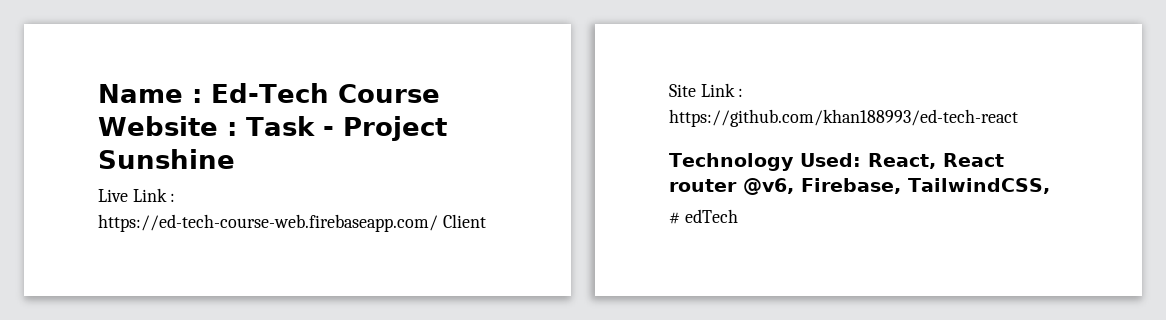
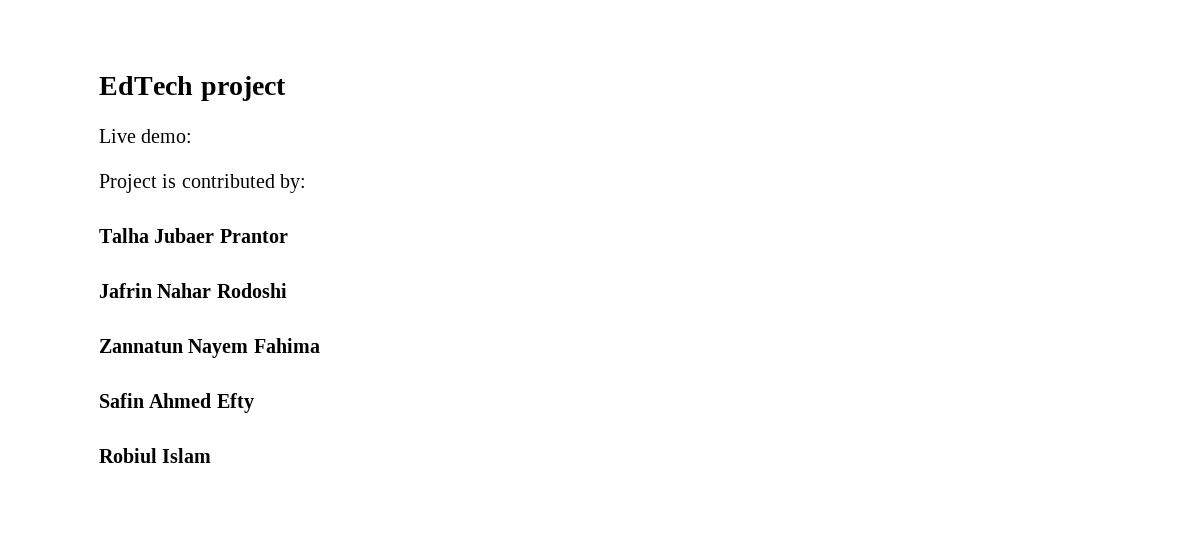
[98,83,440,103] [98,116,447,141] [98,149,235,169] [98,188,176,202] [98,214,486,232] [669,83,744,97] [669,109,1018,127] [669,153,1004,171] [669,178,1050,195] [669,209,738,224] Name : Ed-Tech Course Website : Task - Project Sunshine // Live Link : https://ed-tech-course-web.firebaseapp.com/ Client Site Link : https://github.com/khan188993/ed-tech-react // Technology Used: React, React router @v6, Firebase, TailwindCSS, // # edTech -> [99,76,286,101] [99,129,193,143] [99,174,307,193] [99,228,288,243] [99,283,287,298] [99,338,320,358] [99,393,254,413] [99,448,212,463] EdTech project // Live demo: // Project is contributed by: // Talha Jubaer Prantor // Jafrin Nahar Rodoshi // Zannatun Nayem Fahima // Safin Ahmed Efty // Robiul Islam

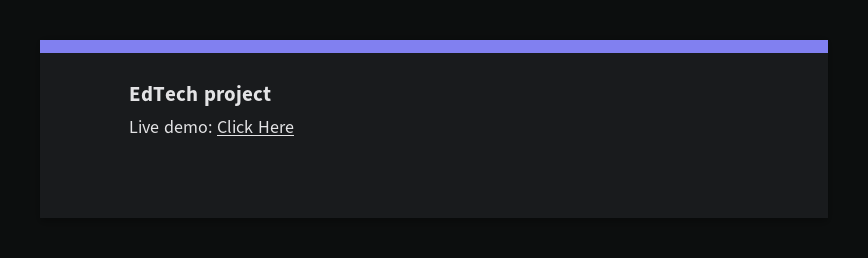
[99,174,307,193] [99,228,288,243] [99,283,287,298] [99,338,320,358] [99,393,254,413] [99,448,212,463] // Project is contributed by: // Talha Jubaer Prantor // Jafrin Nahar Rodoshi // Zannatun Nayem Fahima // Safin Ahmed Efty // Robiul Islam -> [216,120,294,133] Click Here

